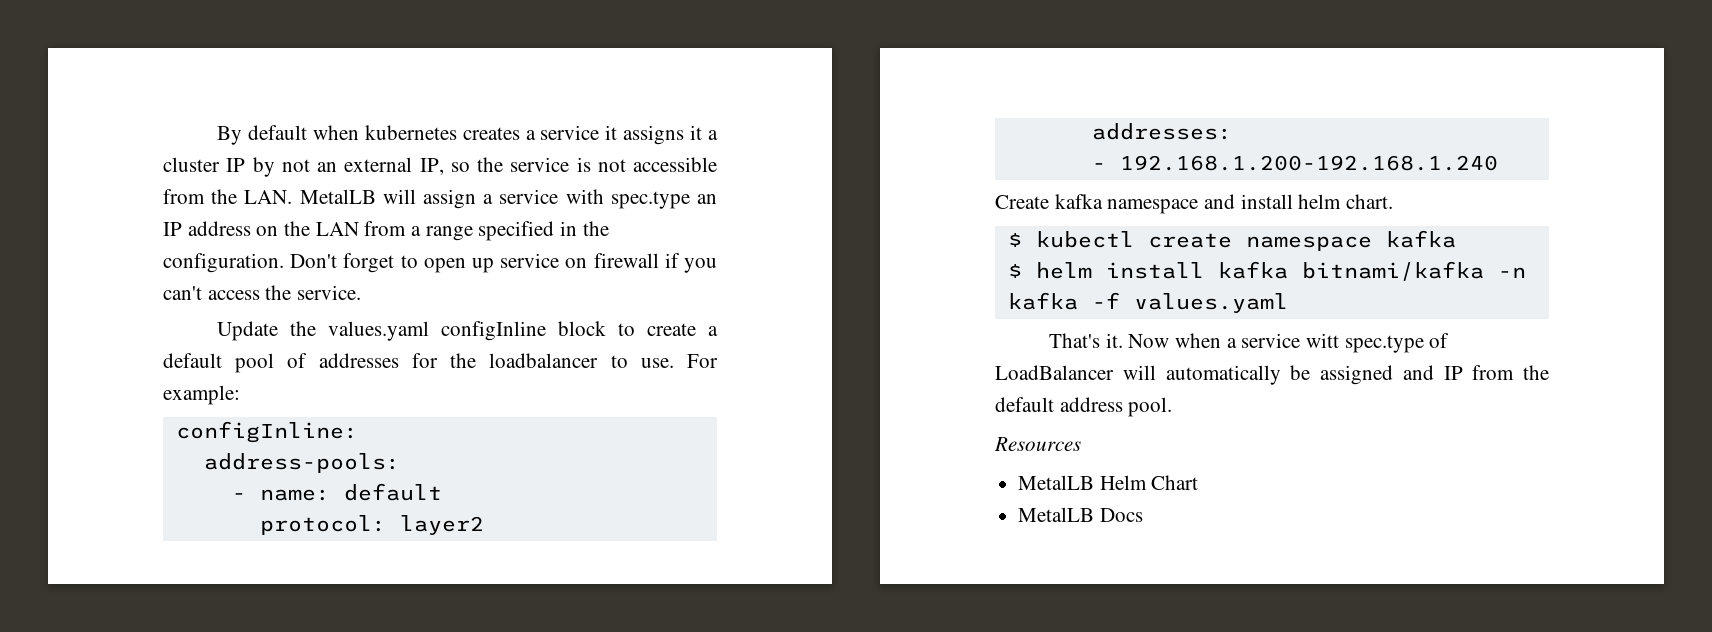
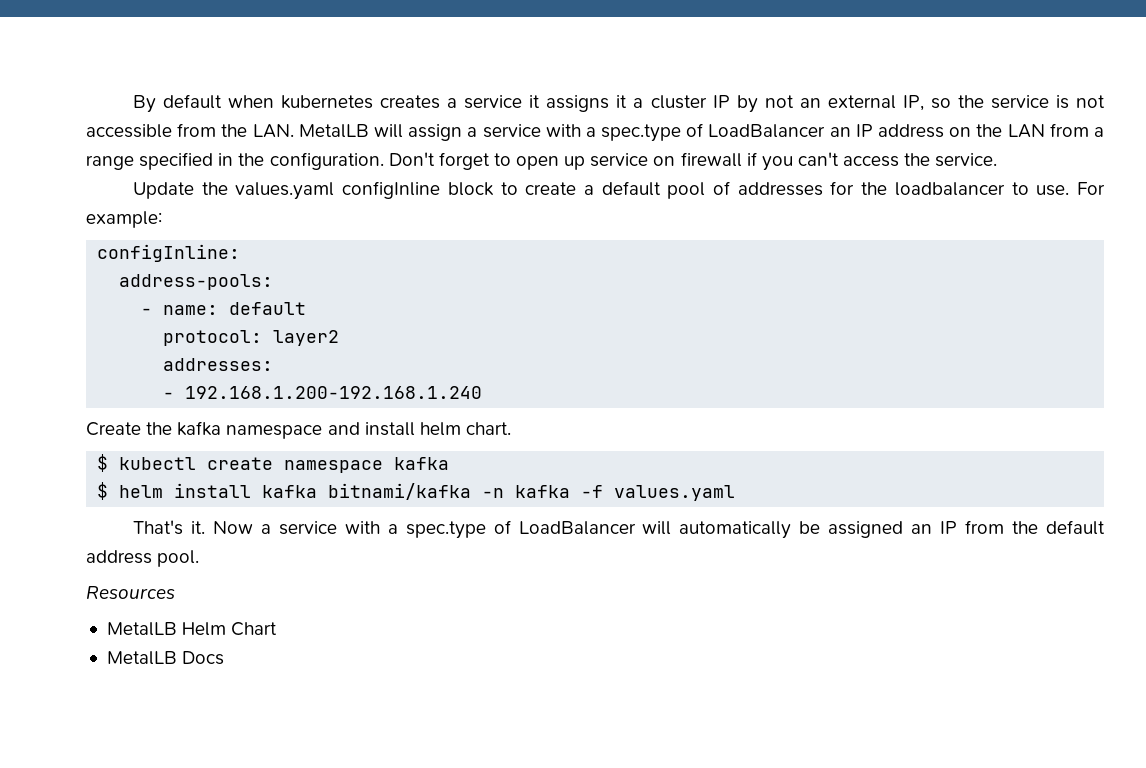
[610,191,690,209] spec.type -> [585,123,826,142] a spec.type of LoadBalancer
(1049, 202) none -> [146,422,173,435] the
[1175,333,1340,348] when a service witt -> [260,521,398,535] a service with a
[1402,365,1434,380] and -> [911,524,933,534] an

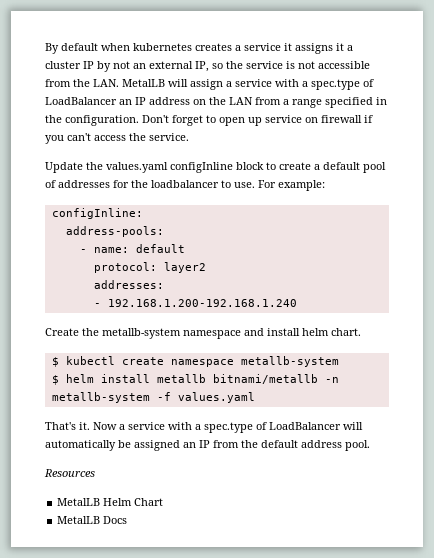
[177,421,222,436] kafka -> [102,328,181,339] metallb-system
[394,457,450,470] kafka -> [240,356,339,367] metallb-system
[262,483,571,500] kafka bitnami/kafka -n kafka -> [156,374,339,384] [51,392,150,403] metallb bitnami/metallb -n metallb-system

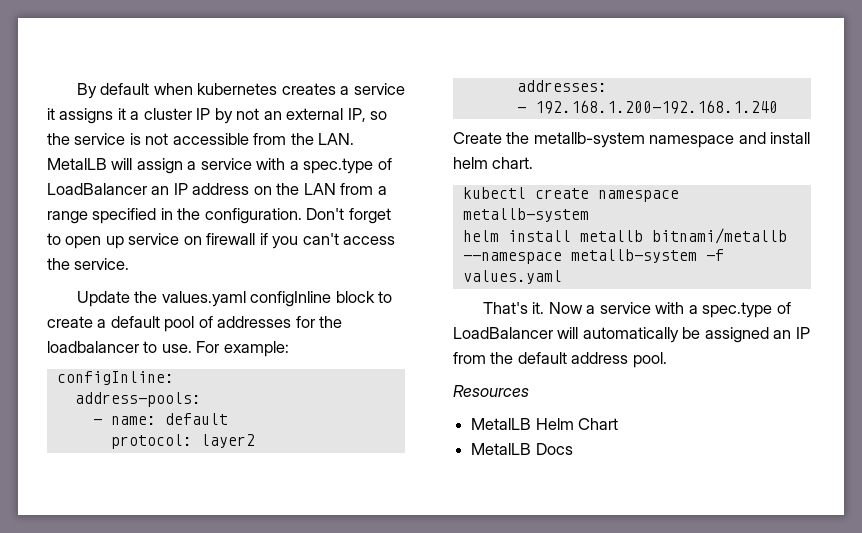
[51,357,59,367] $ -> (534, 163) none
[51,375,59,385] $ -> (589, 215) none
[324,377,339,383] -n -> [462,252,562,264] --namespace

